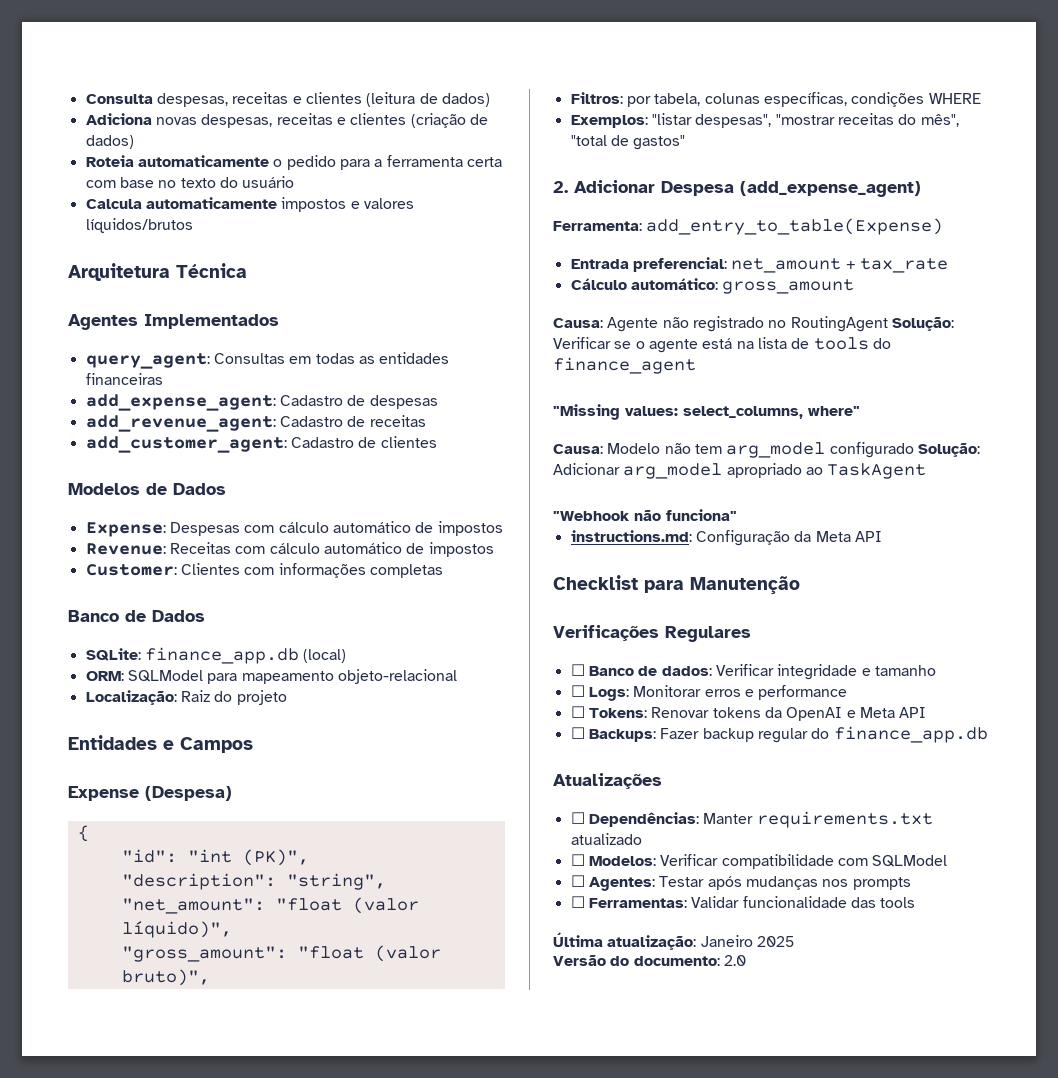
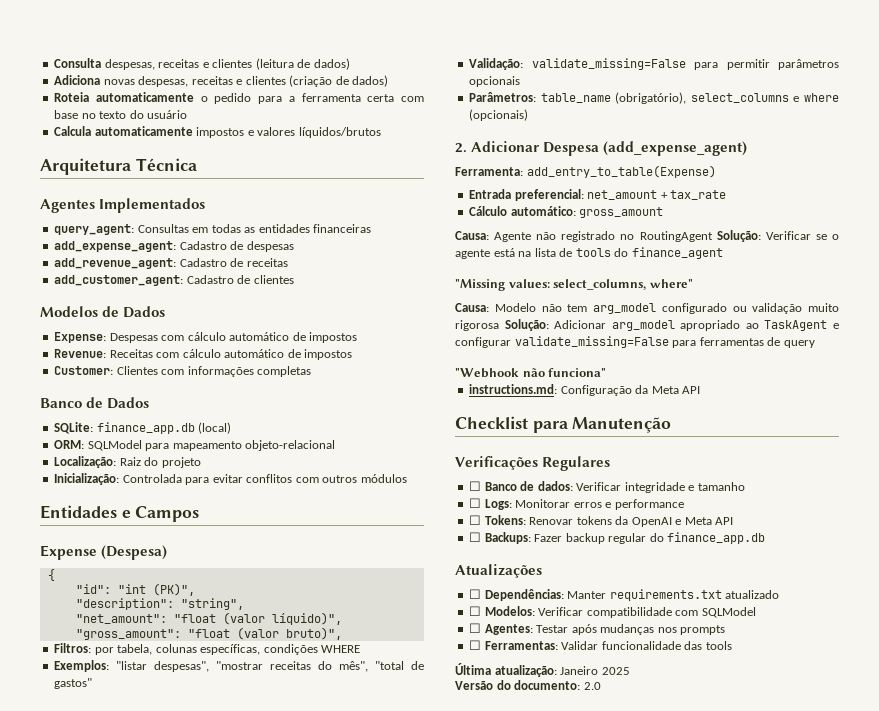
(287, 697) none -> [54,473,407,485] // Inicialização: Controlada para evitar conflitos com outros módulos
(686, 142) none -> [469,58,839,70] [469,76,521,87] [469,92,839,104] [469,109,529,121] // Validação: validate_missing=False para permitir parâmetros opcionais // Parâmetros: table_name (obrigatório), select_columns e where (opcionais)
(914, 450) none -> [732,303,839,314] [455,320,499,331] ou validação muito rigorosa
(927, 471) none -> [833,323,839,329] [455,336,815,348] e configurar validate_missing=False para ferramentas de query

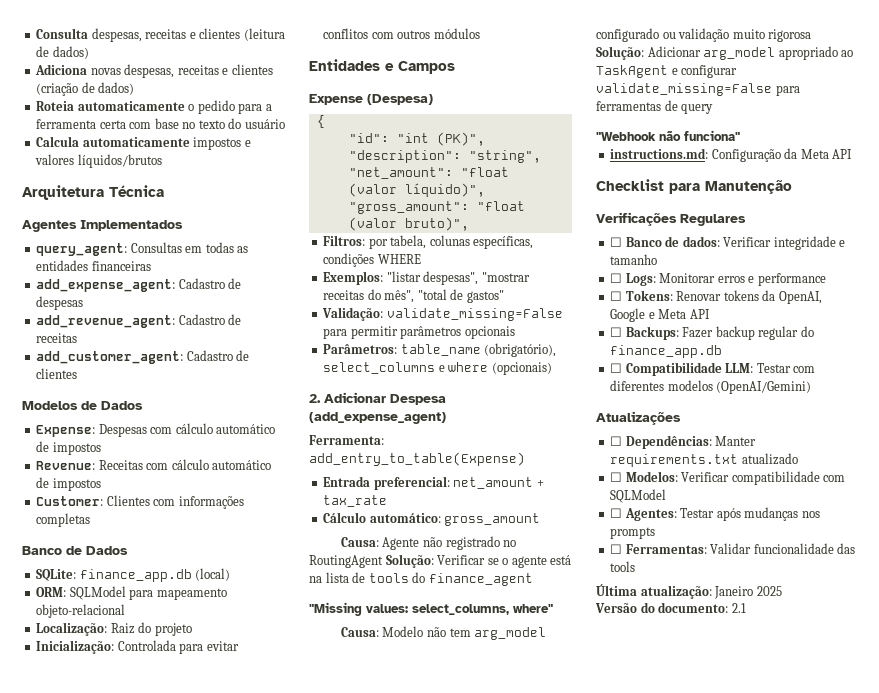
[631,517,672,527] OpenAI -> [778,291,822,304] [610,308,646,322] OpenAI, Google
(766, 538) none -> [610,362,816,376] [610,380,812,394] // ☐ Compatibilidade LLM: Testar com diferentes modelos (OpenAI/Gemini)
[583,682,601,690] 2.0 -> [731,603,746,613] 2.1

